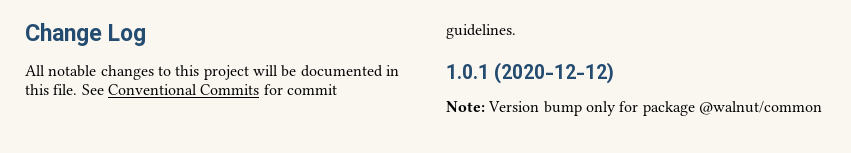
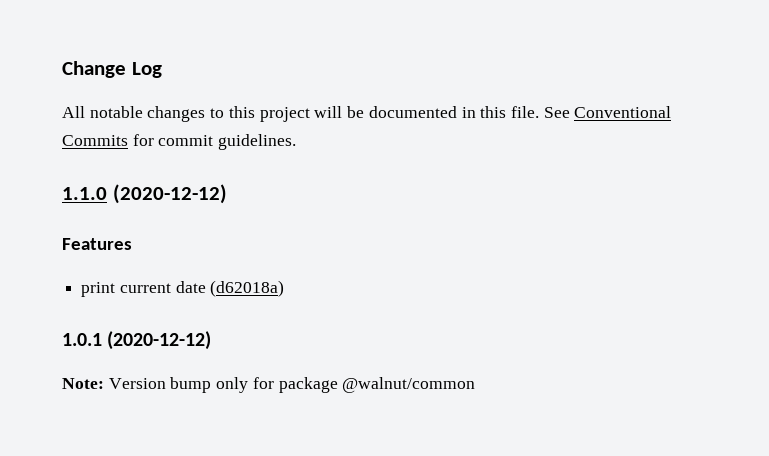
(516, 31) none -> [62,184,227,204] [62,238,132,250] [81,280,285,297] // 1.1.0 (2020-12-12) // Features // print current date (d62018a)

